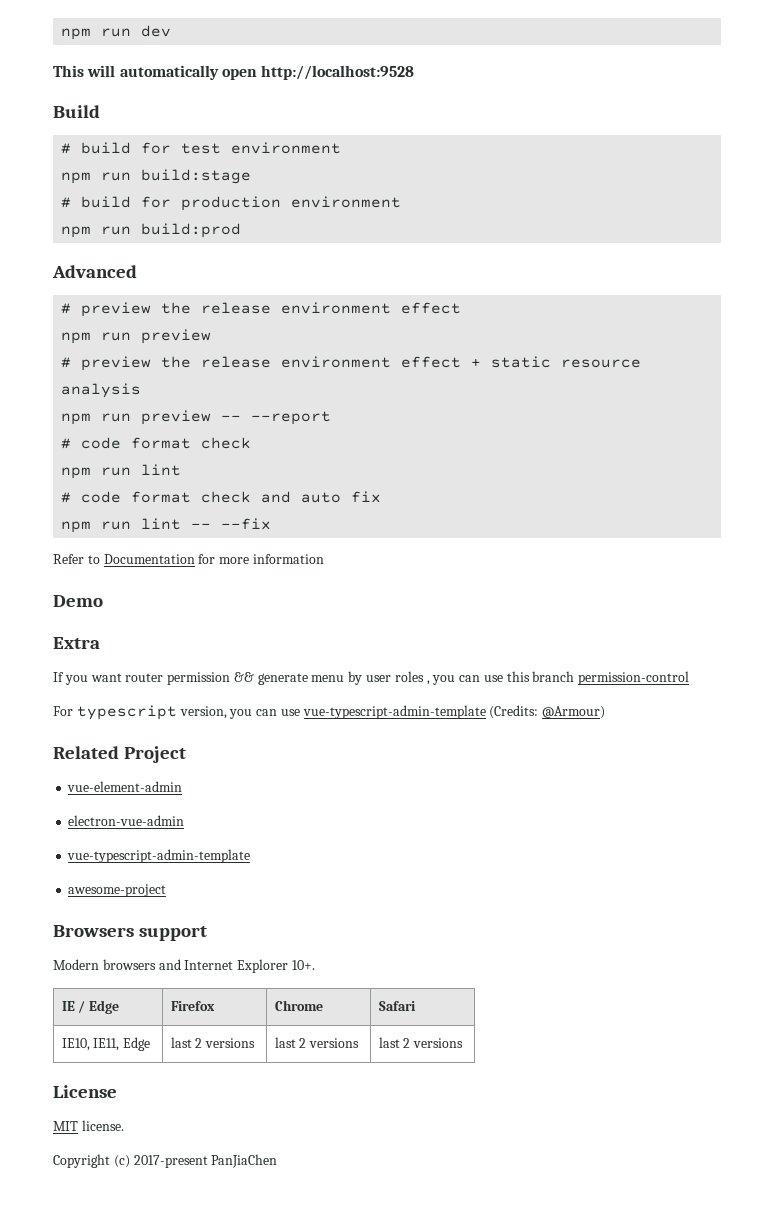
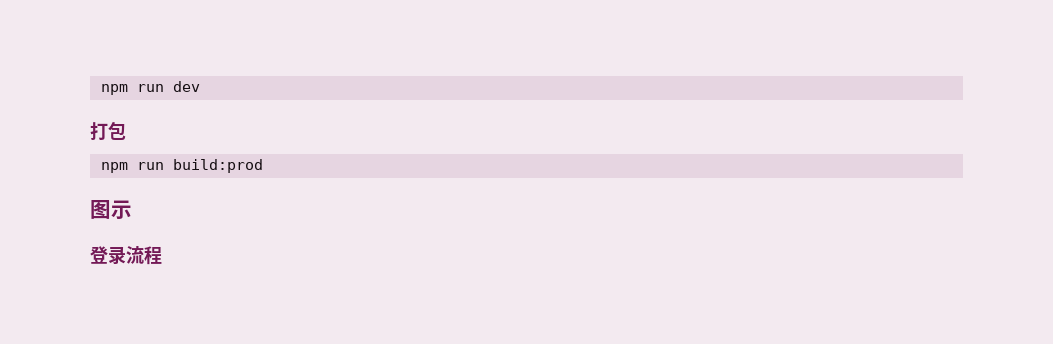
[53,65,415,80] [53,105,100,118] [61,142,342,154] [61,169,252,184] [61,196,402,211] [61,223,242,238] [52,265,137,278] [61,302,462,317] [61,329,212,344] [61,356,642,371] [61,383,142,398] [61,410,332,425] [61,437,252,449] [61,464,182,479] [61,491,382,503] [61,518,272,533] [53,554,324,564] [53,595,103,607] [53,637,100,649] [53,671,690,685] [53,705,606,720] [53,746,187,763] [67,781,183,792] [68,815,185,826] [67,849,251,863] [68,884,167,897] [53,925,208,941] [53,959,315,973] [61,1000,120,1014] [170,1001,215,1011] [274,1000,323,1011] [378,1001,416,1011] [61,1037,151,1051] [170,1037,256,1048] [274,1037,360,1048] [378,1037,464,1048] [53,1085,117,1098] [53,1120,124,1131] [53,1154,278,1168] This will automatically open http://localhost:9528 // Build // # build for test environment // npm run build:stage // # build for production environment // npm run build:prod // Advanced // # preview the release environment effect // npm run preview // # preview the release environment effect + static resource analysis // npm run preview -- --report // # code format check // npm run lint // # code format check and auto fix // npm run lint -- --fix // Refer to Documentation for more information // Demo // Extra // If you want router permission && generate menu by user roles , you can use this branch permission-control // For typescript version, you can use vue-typescript-admin-template (Credits: @Armour) // Related Project // vue-element-admin // electron-vue-admin // vue-typescript-admin-template // awesome-project // Browsers support // Modern browsers and Internet Explorer 10+. // IE / Edge | Firefox | Chrome | Safari // IE10, IE11, Edge | last 2 versions | last 2 versions | last 2 versions // License // MIT license. // Copyright (c) 2017-present PanJiaChen -> [90,121,126,140] [100,159,263,173] [90,200,132,219] [90,246,162,265] 打包 // npm run build:prod // 图示 // 登录流程

